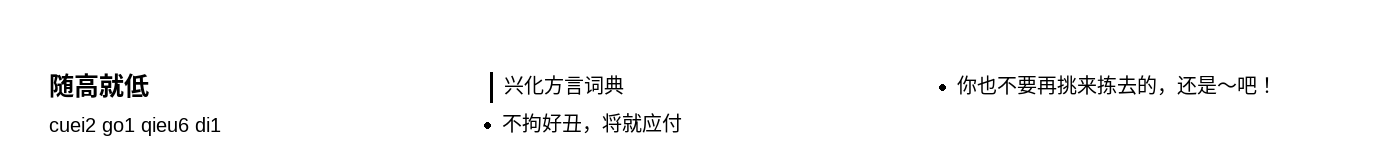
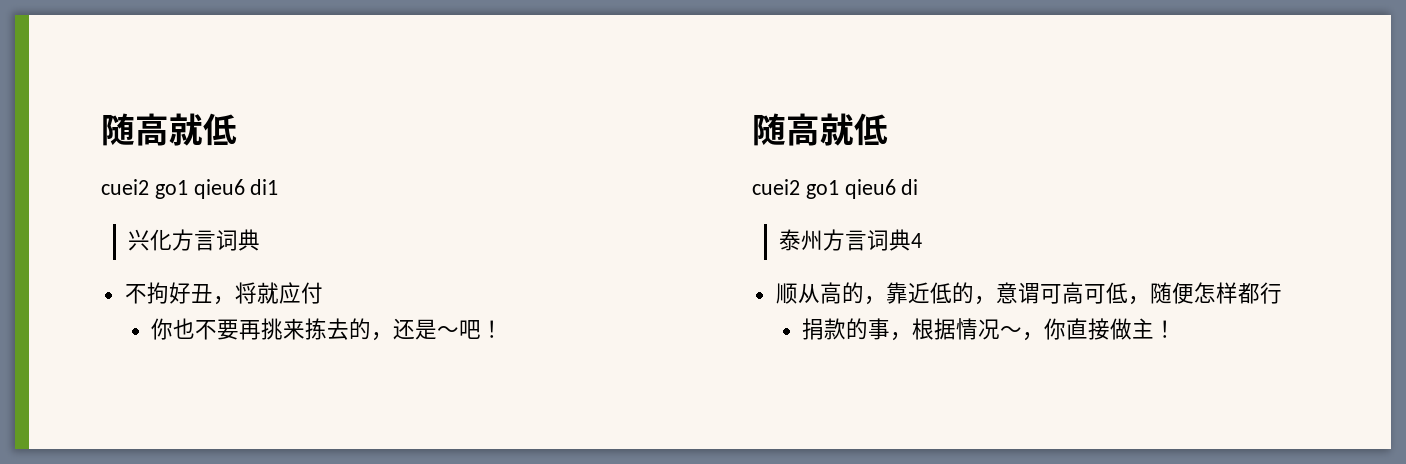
(1277, 85) none -> [752,113,888,146] [752,179,919,199] [778,229,922,251] [775,282,1282,305] [802,318,1177,341] // 随高就低 // cuei2 go1 qieu6 di // 泰州方言词典4 // 顺从高的，靠近低的，意谓可高可低，随便怎样都行 // 捐款的事，根据情况～，你直接做主！

